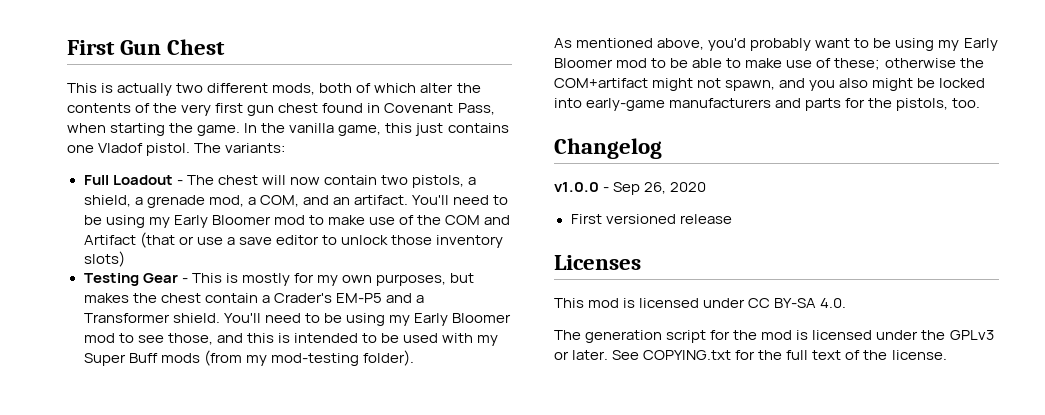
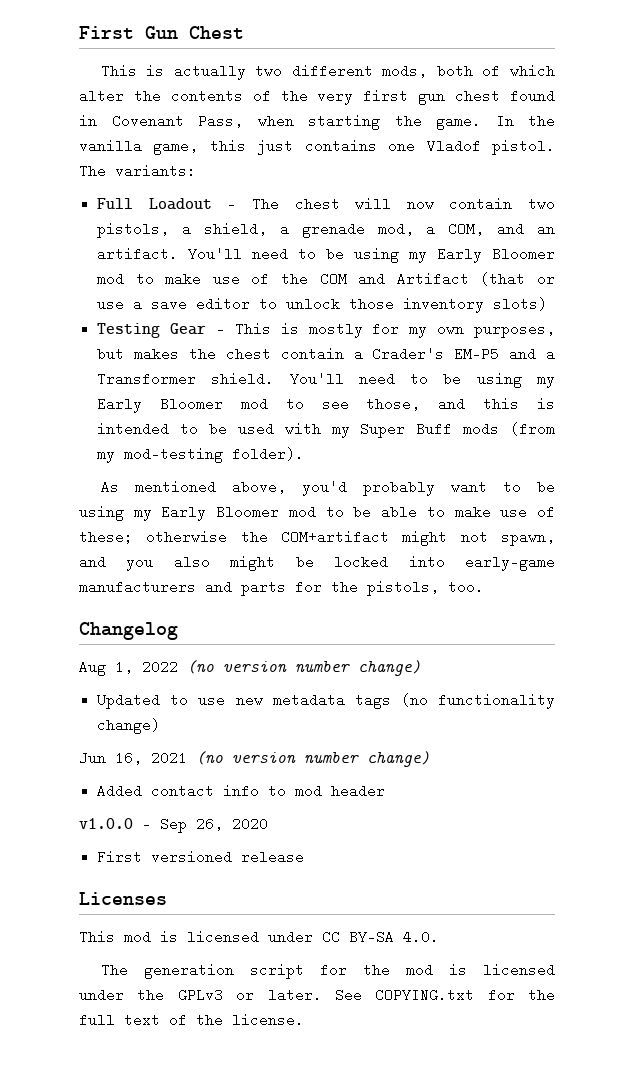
(662, 148) none -> [79,660,421,676] [97,693,555,709] [97,718,161,734] [79,751,430,767] [97,784,386,798] // Aug 1, 2022 (no version number change) // Updated to use new metadata tags (no functionality change) // Jun 16, 2021 (no version number change) // Added contact info to mod header

